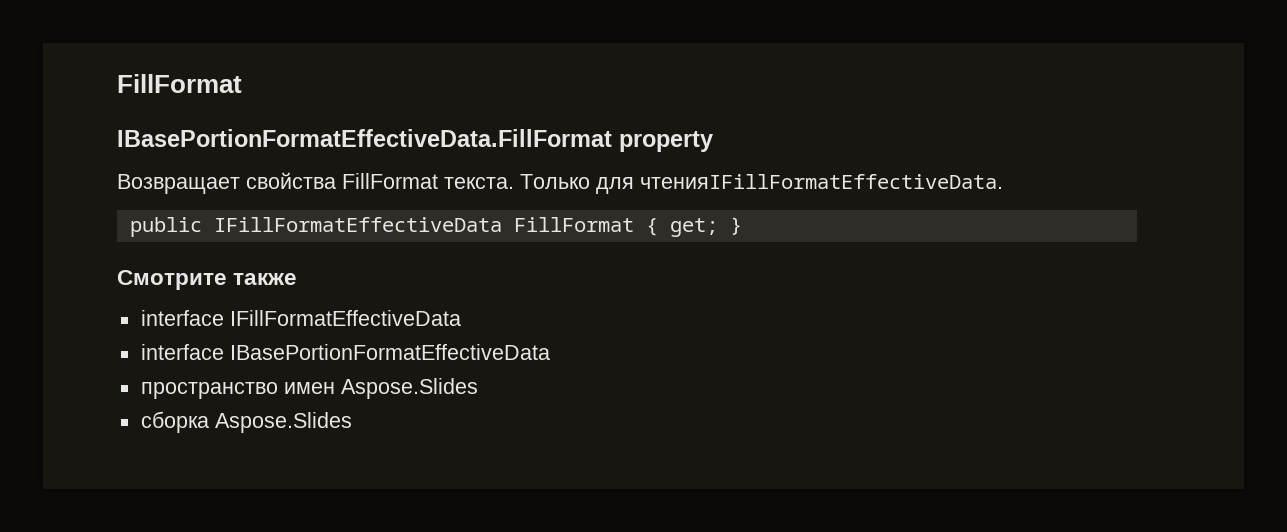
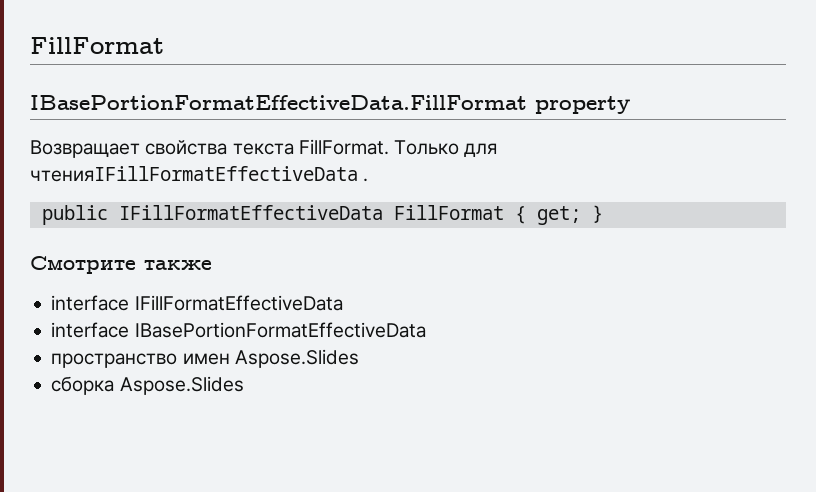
[342,173,1003,194] FillFormat текста. Только для чтенияIFillFormatEffectiveData. -> [232,139,498,157] [30,166,369,182] текста FillFormat. Только для чтенияIFillFormatEffectiveData .

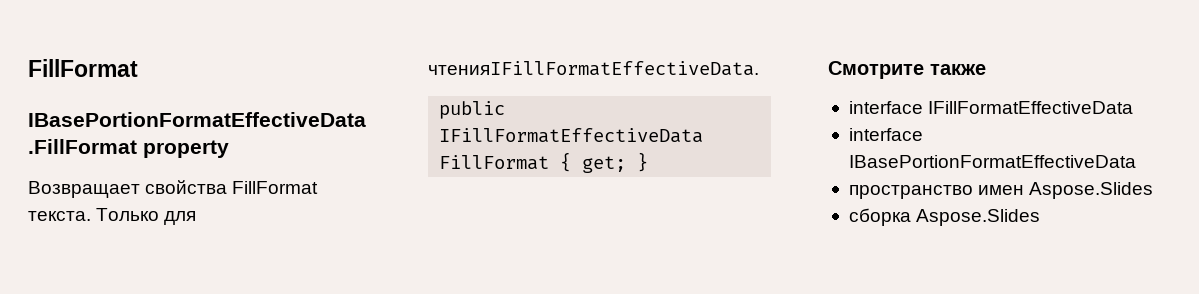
[232,139,498,157] [30,166,369,182] текста FillFormat. Только для чтенияIFillFormatEffectiveData . -> [232,181,319,194] [28,208,197,225] [428,61,759,76] FillFormat текста. Только для чтенияIFillFormatEffectiveData.

